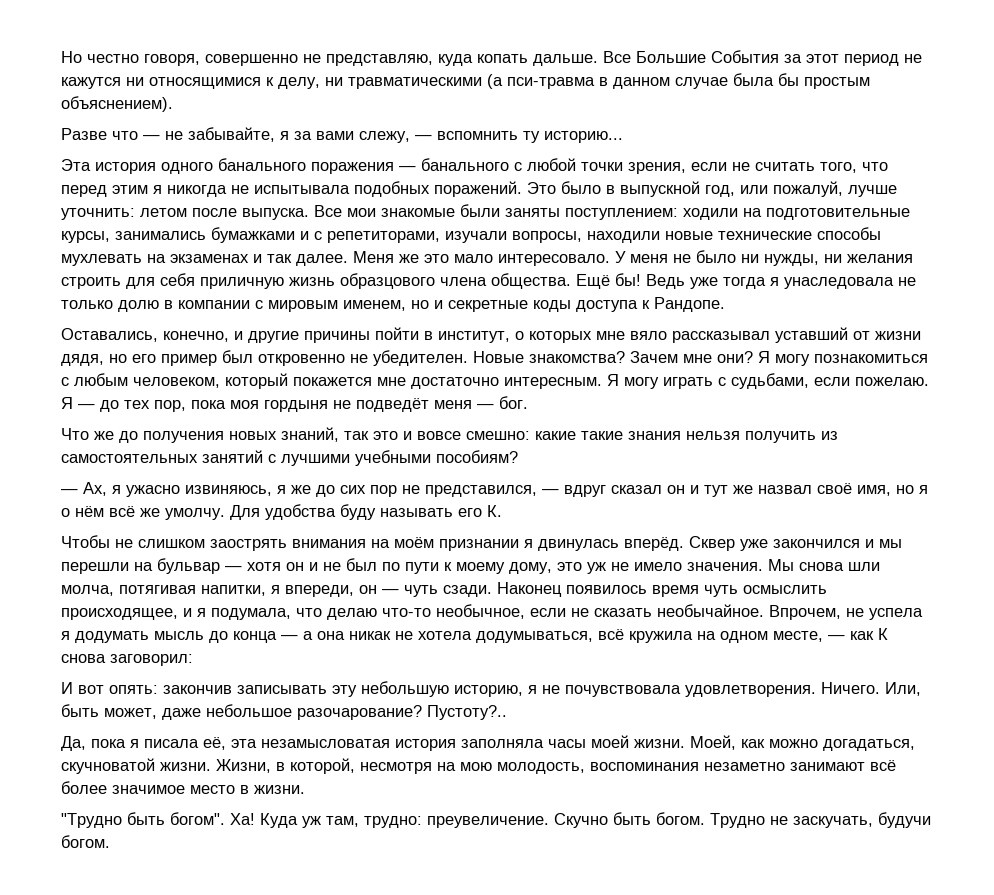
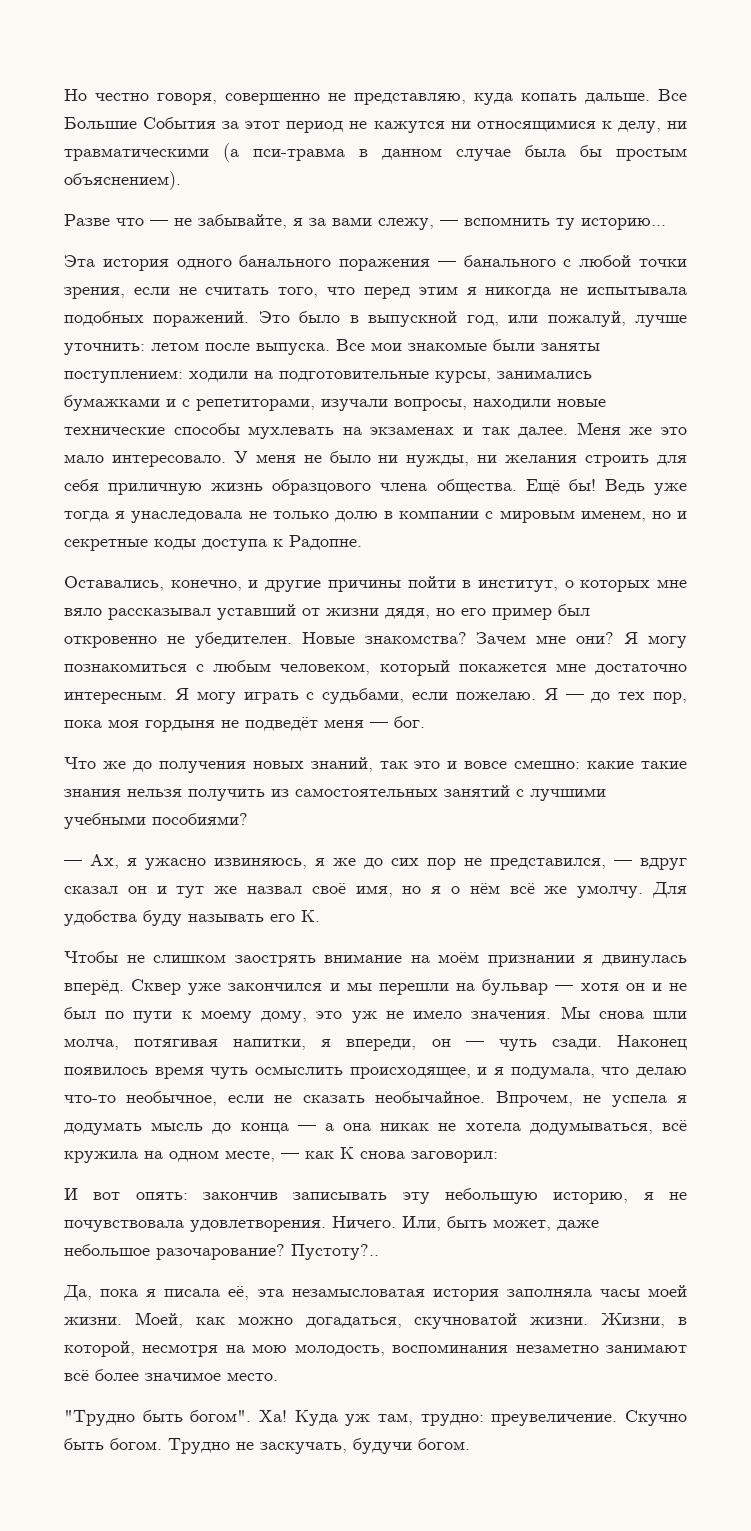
[654,297,725,312] Рандопе. -> [289,535,362,550] Радопне.
[436,450,518,463] пособиям? -> [152,813,248,825] пособиями?
[292,539,366,548] внимания -> [324,954,403,963] внимание
[190,785,305,794] место в жизни. -> [227,1372,278,1381] место.

